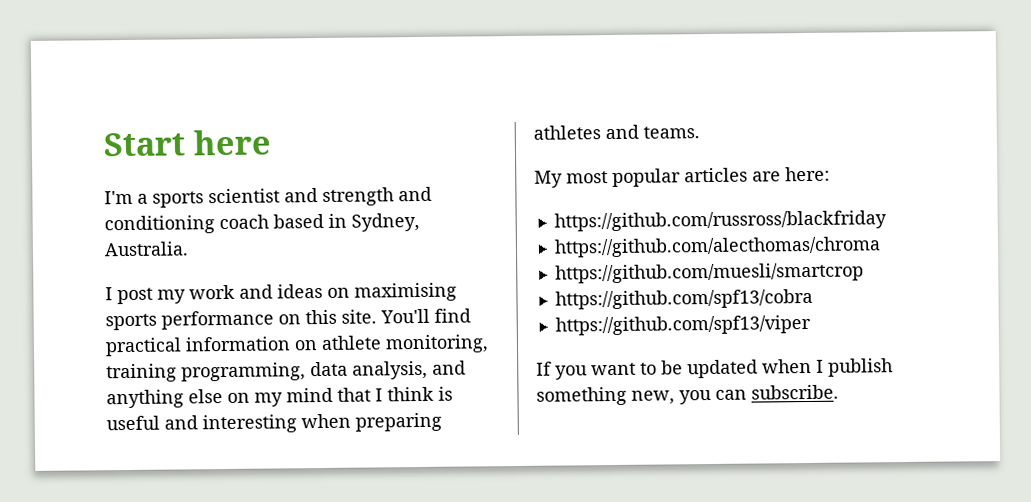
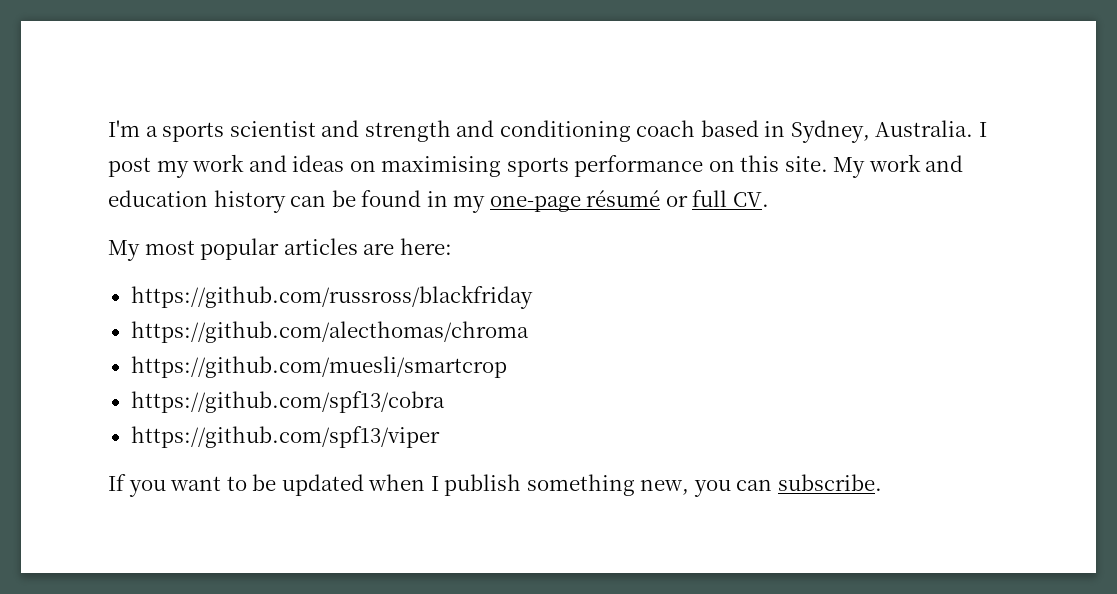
[103,129,271,157] Start here // -> (108, 128) none
(189, 249) // -> (974, 128) none
[380,308,471,324] [105,334,489,357] [106,360,466,383] [106,386,453,409] [106,412,442,434] [533,124,700,140] You'll find practical information on athlete monitoring, training programming, data analysis, and anything else on my mind that I think is useful and interesting when preparing athletes and teams. -> [833,154,964,178] [108,190,769,213] My work and education history can be found in my one-page résumé or full CV.

